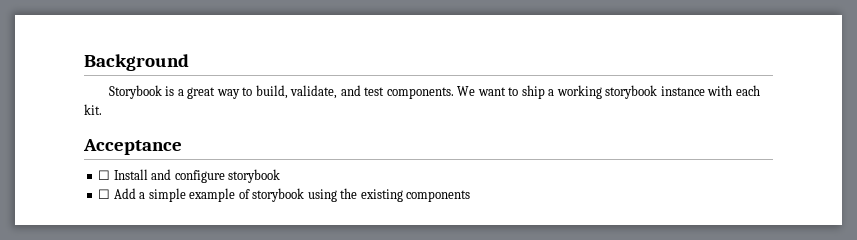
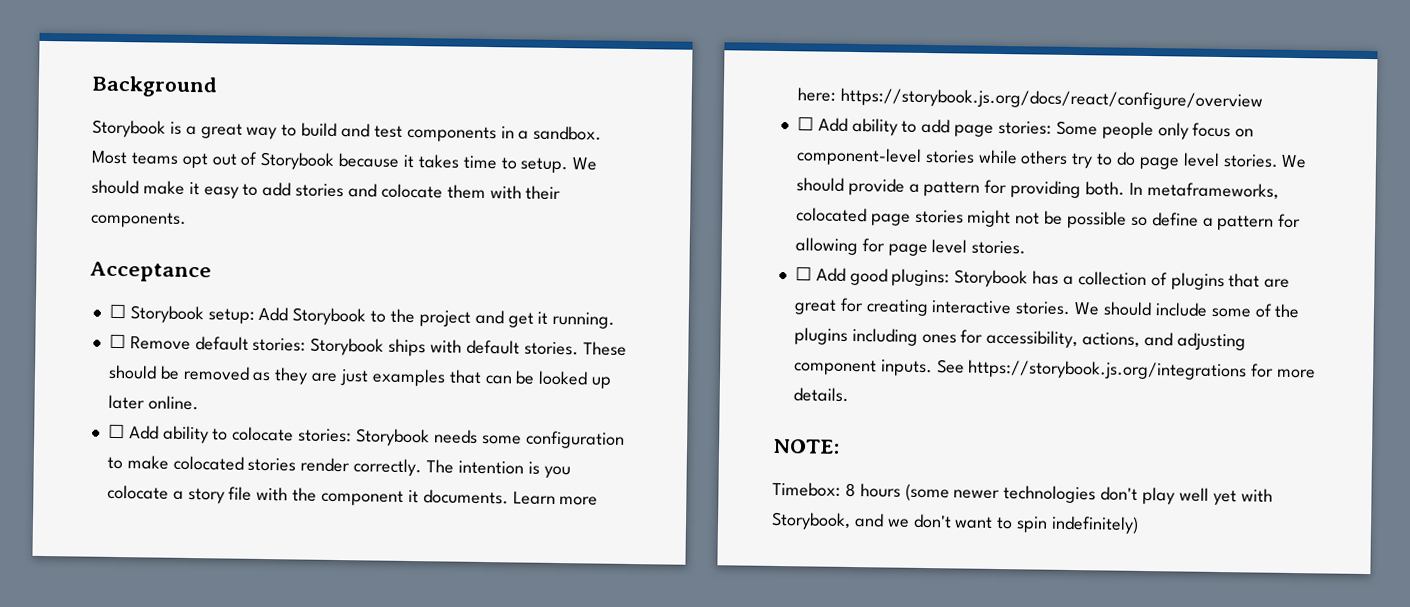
[255,85,760,99] [84,104,102,115] [83,139,182,155] [98,169,281,183] [98,188,471,202] build, validate, and test components. We want to ship a working storybook instance with each kit. // Acceptance // ☐ Install and configure storybook // ☐ Add a simple example of storybook using the existing components -> [301,122,603,143] [91,150,598,174] [91,179,562,201] [90,211,187,228] [90,261,212,283] [108,303,616,329] [108,333,627,357] [107,364,612,389] [107,394,199,411] [107,423,625,449] [106,455,571,479] [106,484,599,506] [796,87,1263,111] [796,116,1255,140] [795,147,1308,170] [795,177,1279,200] [795,207,1302,231] [794,237,1027,257] [794,266,1291,291] [793,297,1301,319] [793,327,1246,351] [793,359,1317,381] [792,387,849,402] [772,438,840,454] [772,481,1273,506] [771,511,1140,534] build and test components in a sandbox. Most teams opt out of Storybook because it takes time to setup. We should make it easy to add stories and colocate them with their components. // Acceptance // ☐ Storybook setup: Add Storybook to the project and get it running. // ☐ Remove default stories: Storybook ships with default stories. These should be removed as they are just examples that can be looked up later online. // ☐ Add ability to colocate stories: Storybook needs some configuration to make colocated stories render correctly. The intention is you colocate a story file with the component it documents. Learn more here: https://storybook.js.org/docs/react/configure/overview // ☐ Add ability to add page stories: Some people only focus on component-level stories while others try to do page level stories. We should provide a pattern for providing both. In metaframeworks, colocated page stories might not be possible so define a pattern for allowing for page level stories. // ☐ Add good plugins: Storybook has a collection of plugins that are great for creating interactive stories. We should include some of the plugins including ones for accessibility, actions, and adjusting component inputs. See https://storybook.js.org/integrations for more details. // NOTE: // Timebox: 8 hours (some newer technologies don't play well yet with Storybook, and we don't want to spin indefinitely)

